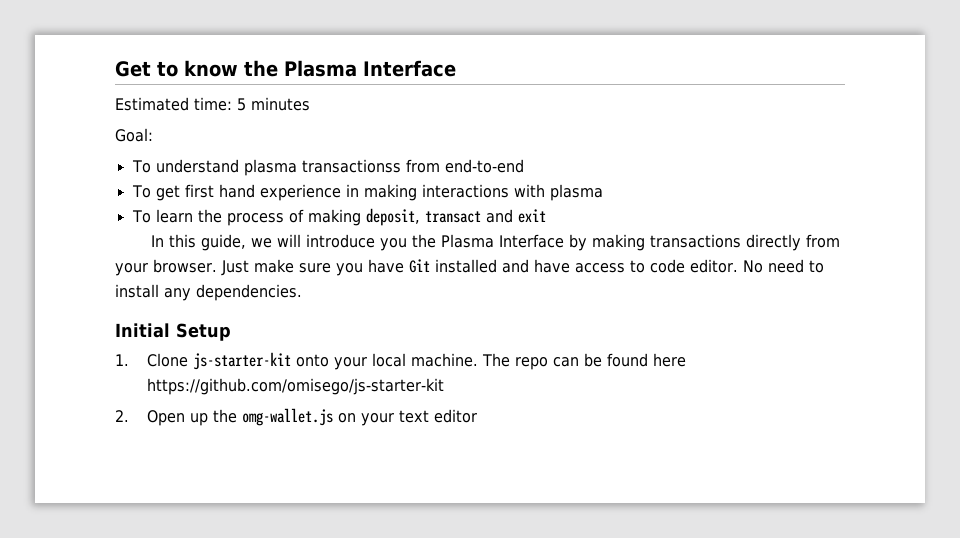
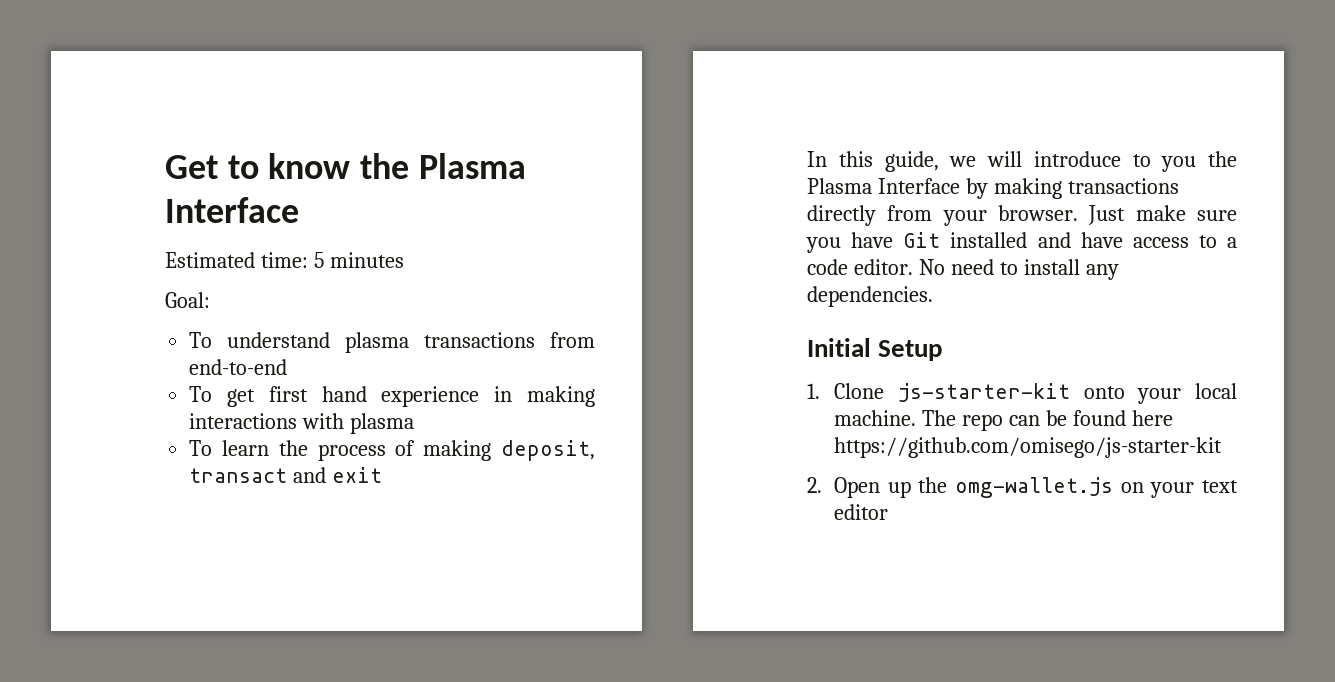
[301,159,401,173] transactionss -> [424,332,536,348] transactions
(376, 241) none -> [1132,154,1151,167] to
(645, 266) none -> [1227,237,1237,248] a

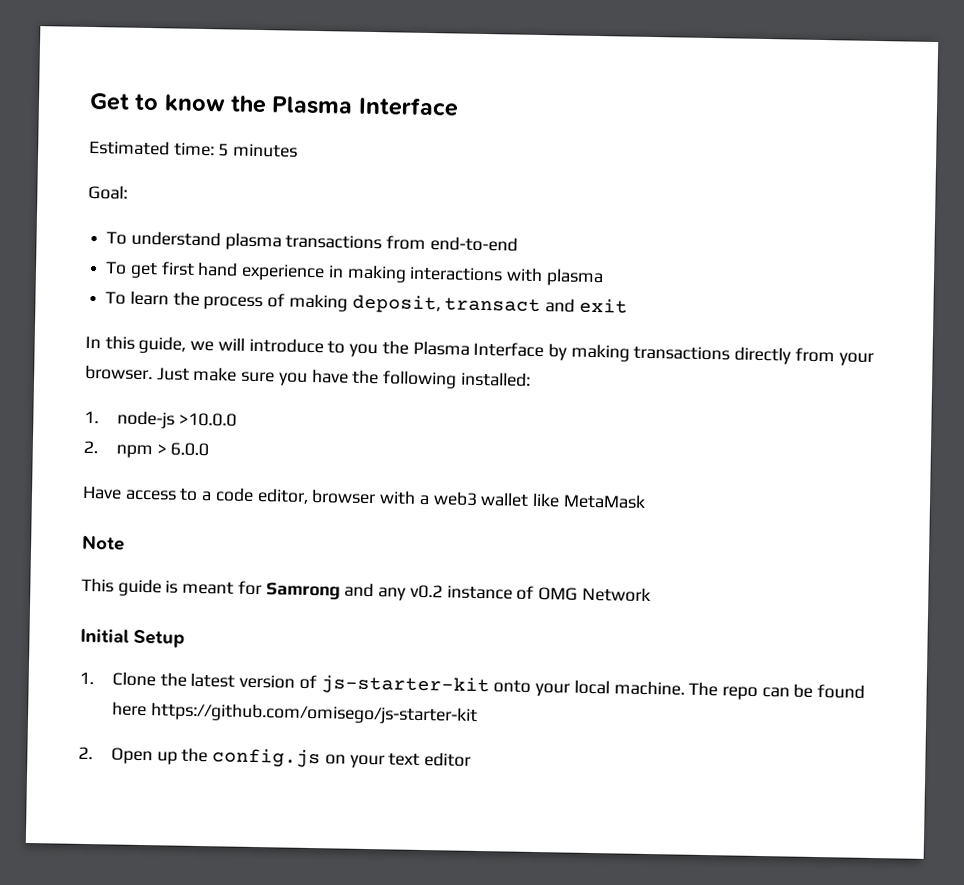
[903,232,1237,248] [807,259,1119,280] [807,286,933,307] Git installed and have access to a code editor. No need to install any dependencies. -> [352,369,531,389] [84,410,237,429] [83,440,210,459] [82,485,646,509] [82,534,125,551] [81,577,651,603] the following installed: // 1. node-js >10.0.0 // 2. npm > 6.0.0 // Have access to a code editor, browser with a web3 wallet like MetaMask // Note // This guide is meant for Samrong and any v0.2 instance of OMG Network
(885, 391) none -> [159,672,317,690] the latest version of
[955,477,1114,498] omg-wallet.js -> [212,748,322,768] config.js

